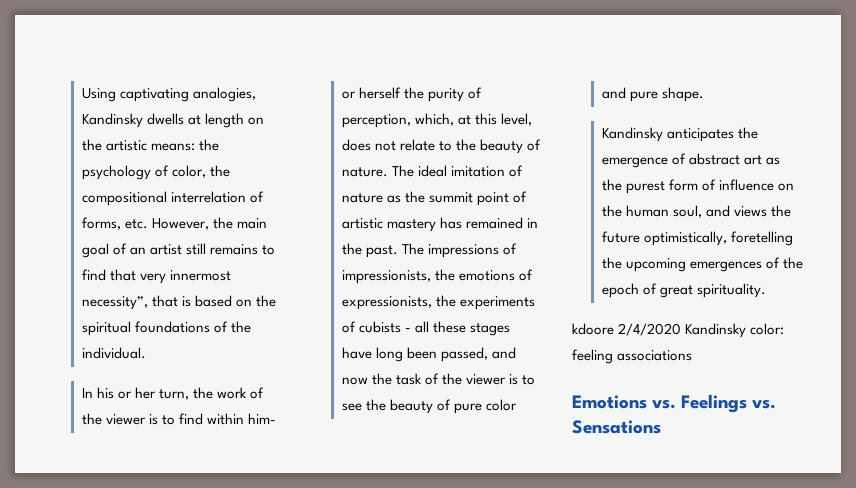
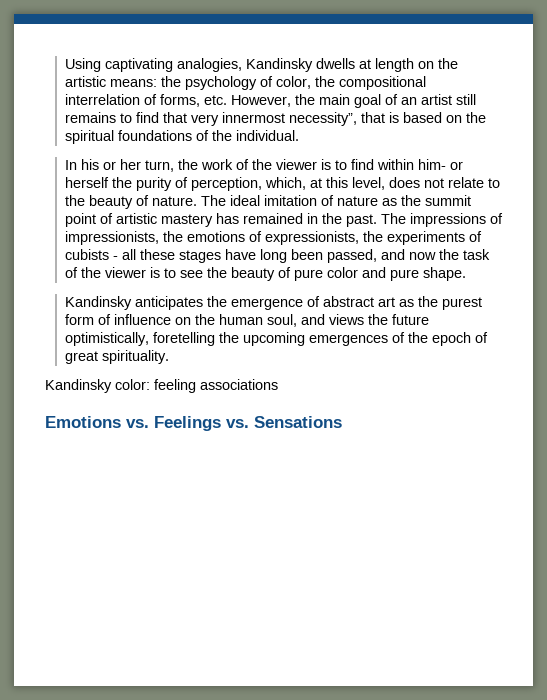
[572,323,682,336] kdoore 2/4/2020 -> (169, 357) none

